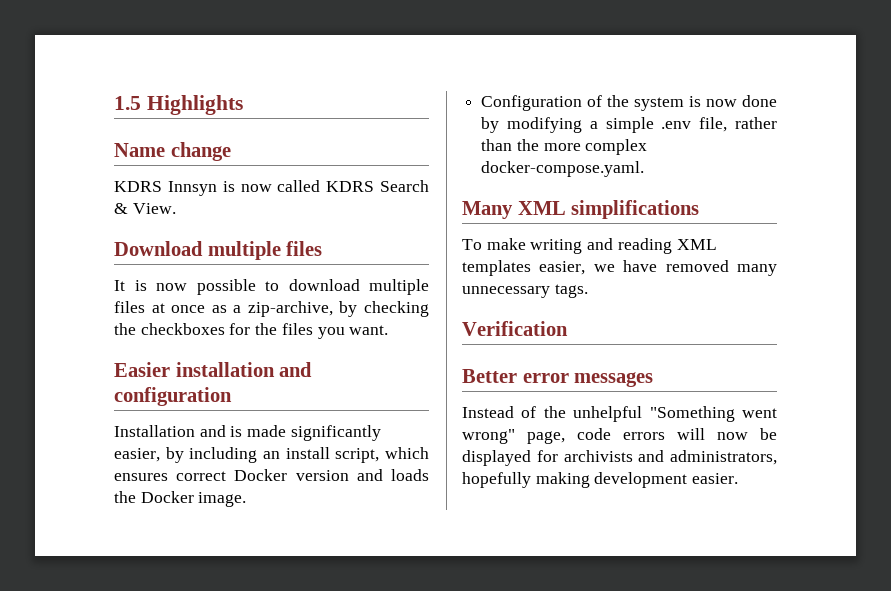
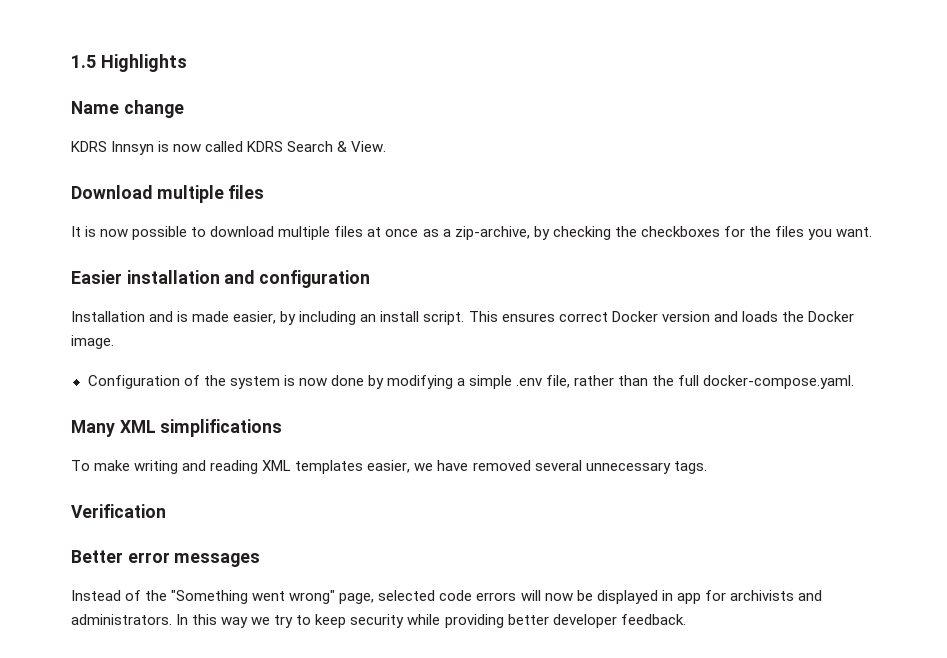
[290,425,381,441] significantly -> (230, 316) none
[335,447,429,463] script, which -> [423,311,498,325] script. This
[543,139,648,155] more complex -> [678,375,700,386] full
[737,264,777,276] many -> [534,460,582,471] several
[573,406,643,422] unhelpful -> (168, 595) none
(565, 437) none -> [378,590,436,601] selected
(531, 458) none -> [661,590,701,604] in app
[670,450,777,465] [462,472,739,488] administrators, hopefully making development easier. -> [71,614,686,628] administrators. In this way we try to keep security while providing better developer feedback.

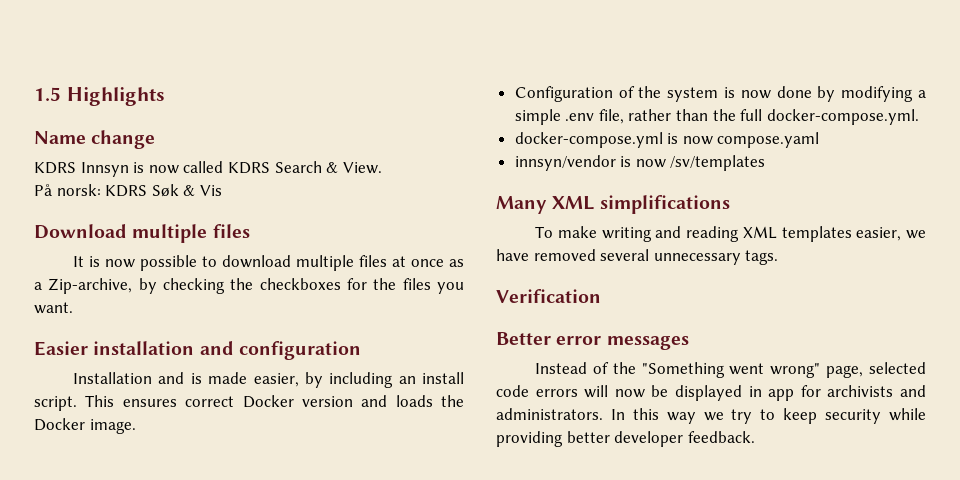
(387, 146) none -> [34,184,222,197] // På norsk: KDRS Søk & Vis
[454,226,530,240] zip-archive, -> [48,278,133,294] Zip-archive,
[703,375,855,389] docker-compose.yaml. -> [766,109,919,125] [514,132,820,148] [514,155,766,171] docker-compose.yml. // docker-compose.yml is now compose.yaml // innsyn/vendor is now /sv/templates

